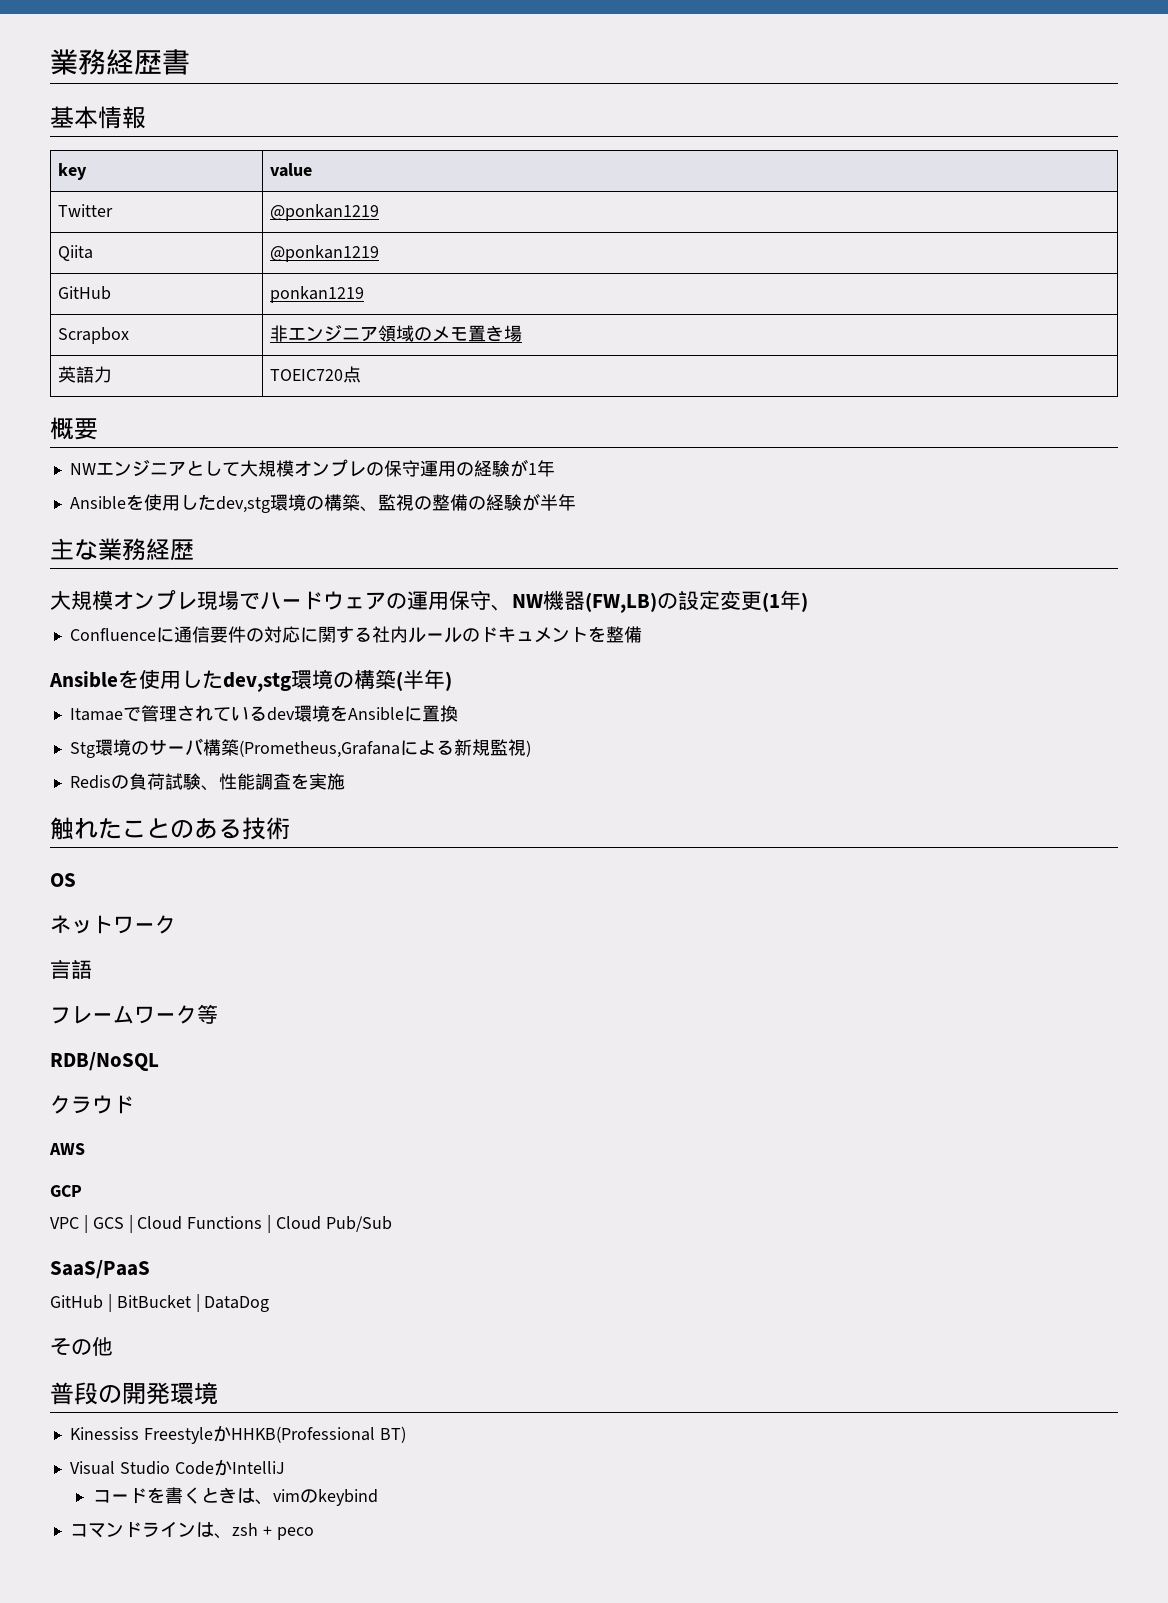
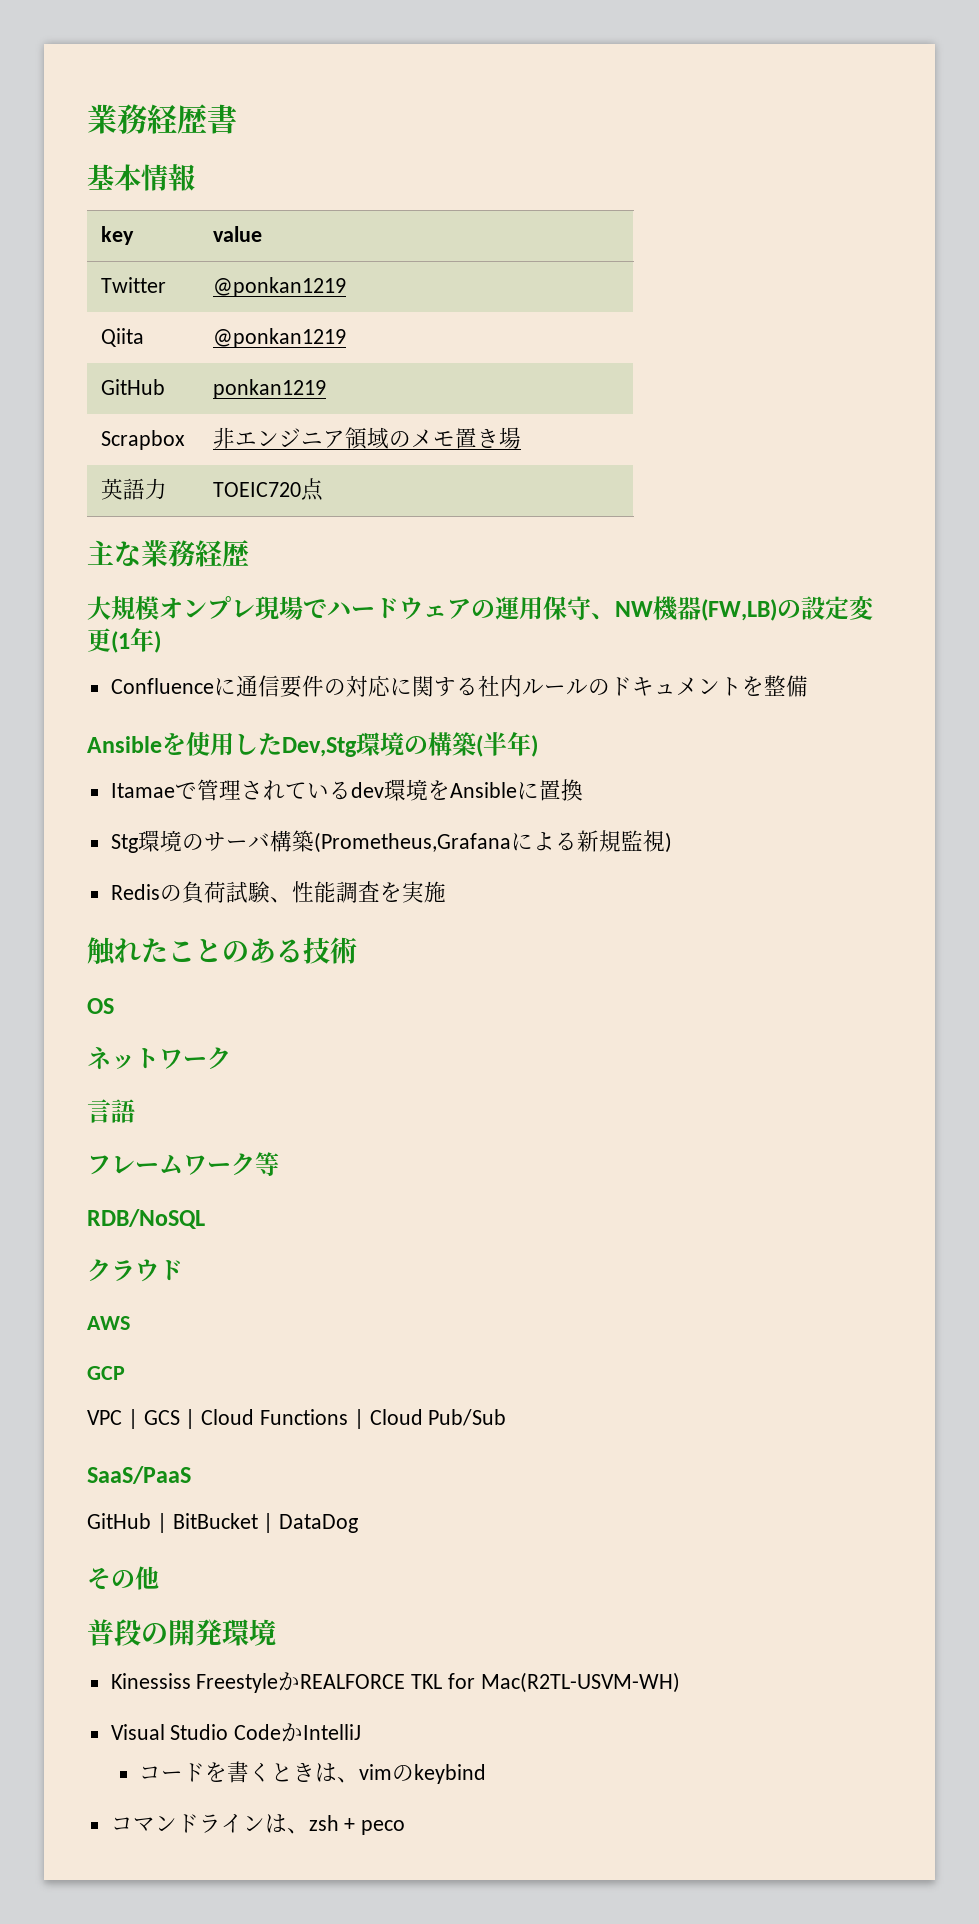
[50,417,98,440] [69,459,555,477] [69,493,576,513] // 概要 // NWエンジニアとして大規模オンプレの保守運用の経験が1年 // Ansibleを使用したdev,stg環境の構築、監視の整備の経験が半年 -> (323, 489) none
[223,672,291,692] dev,stg -> [282,737,357,757] Dev,Stg
[230,1426,406,1443] HHKB(Professional BT) -> [300,1672,680,1693] REALFORCE TKL for Mac(R2TL-USVM-WH)

